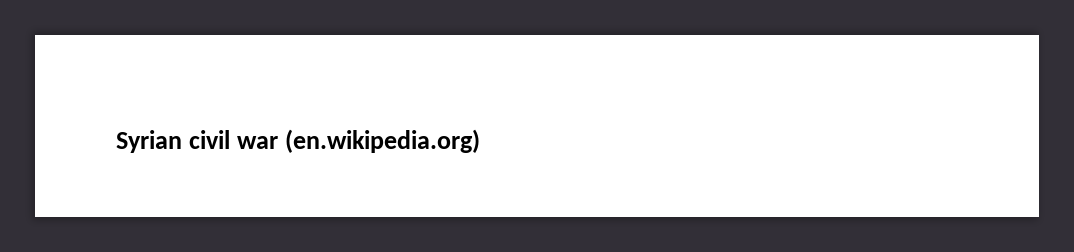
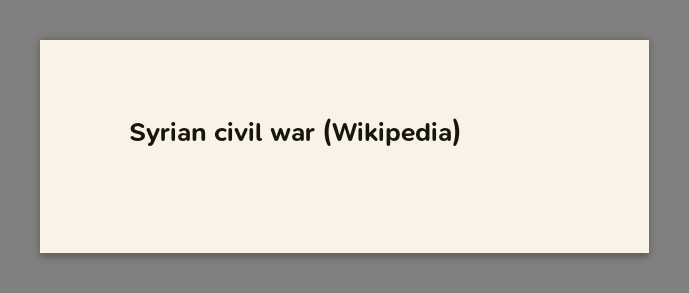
[285,129,481,153] (en.wikipedia.org) -> [322,117,463,147] (Wikipedia)

